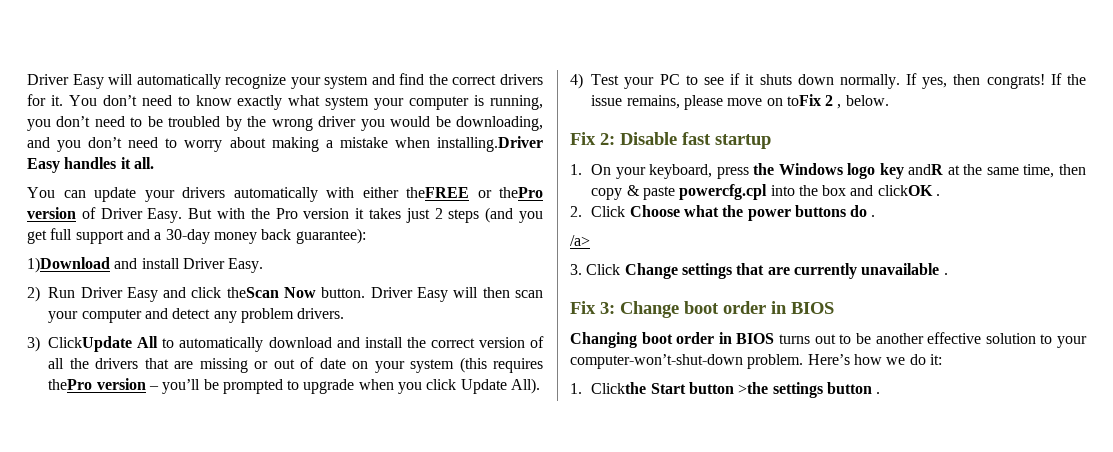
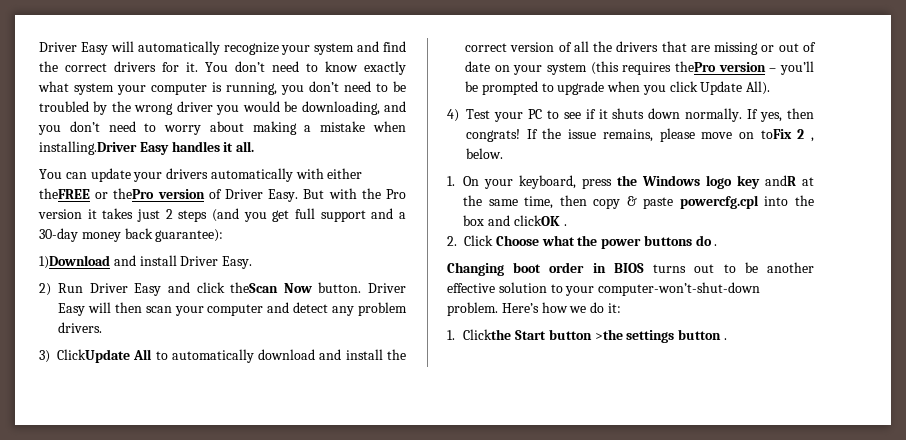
[570,132,771,149] // Fix 2: Disable fast startup -> (503, 153) none
[570,235,590,246] [570,263,948,279] [570,301,834,318] // /a> // 3. Click Change settings that are currently unavailable . // Fix 3: Change boot order in BIOS -> (718, 245) none

